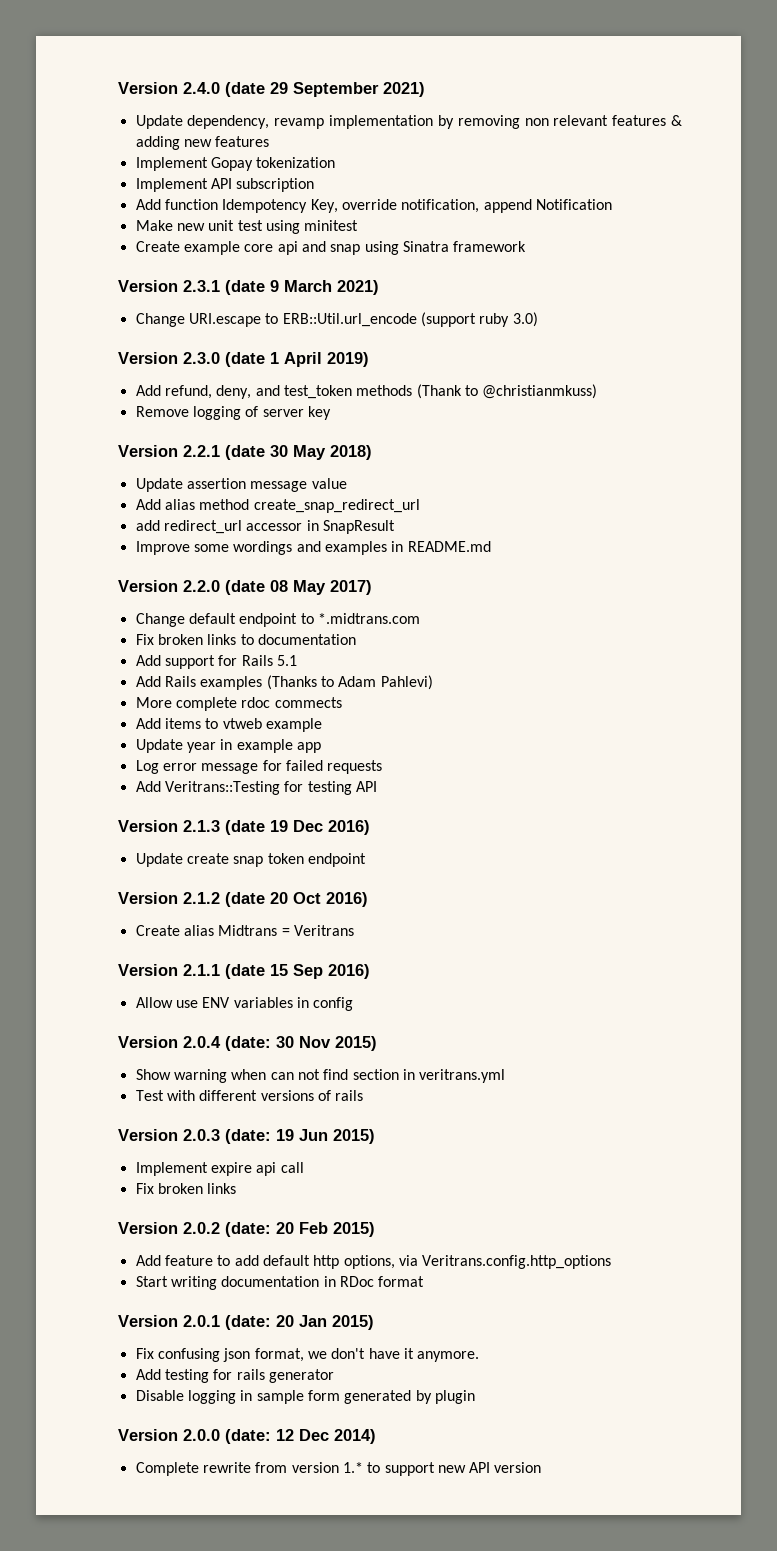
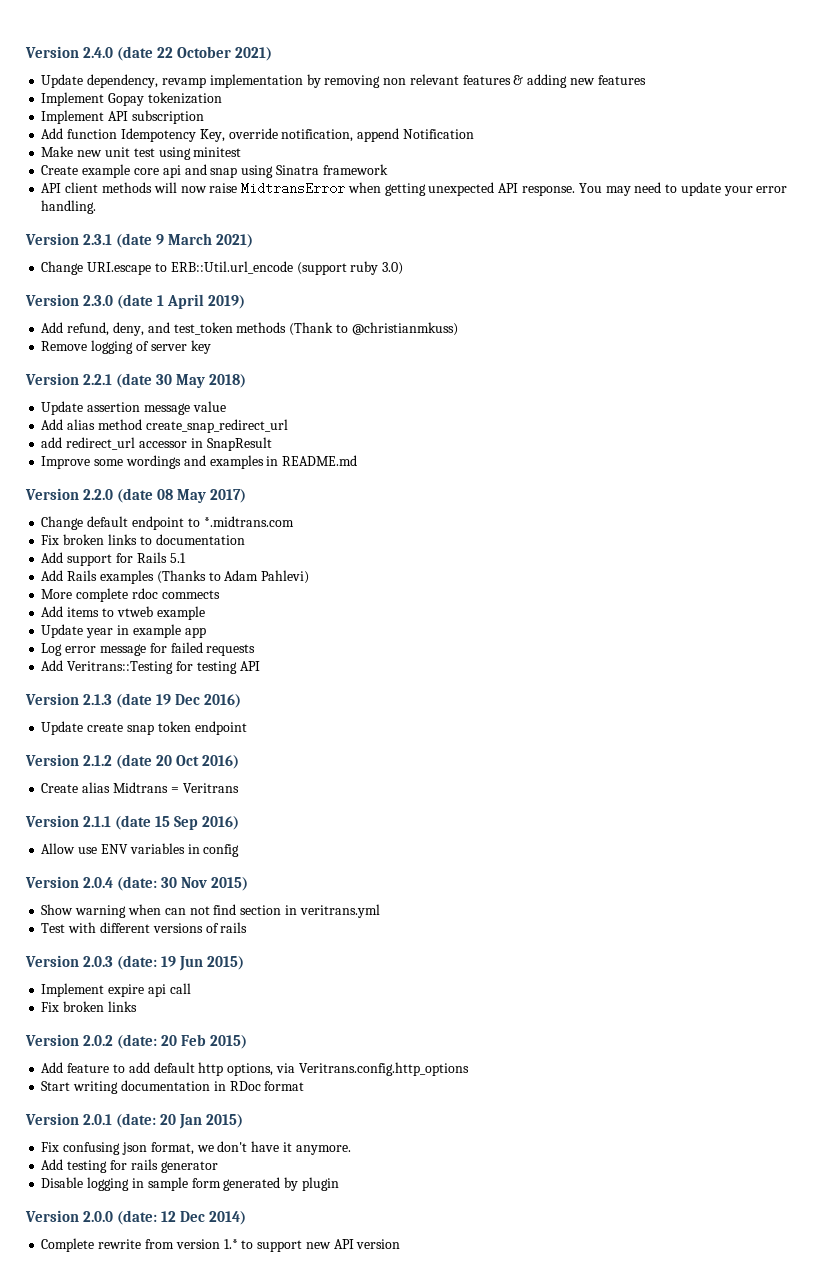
[270,82,379,97] 29 September -> [156,46,231,58] 22 October
(527, 246) none -> [41,182,788,196] [41,200,97,214] // API client methods will now raise MidtransError when getting unexpected API response. You may need to update your error handling.

